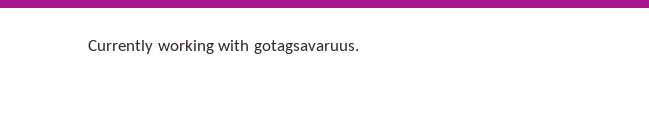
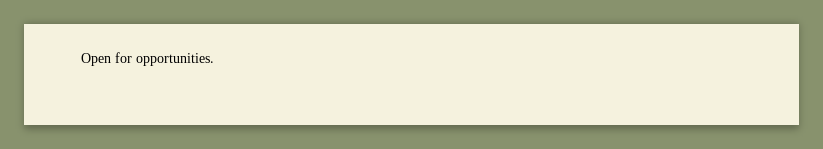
[88,40,359,54] Currently working with gotagsavaruus. -> [81,52,214,66] Open for opportunities.

